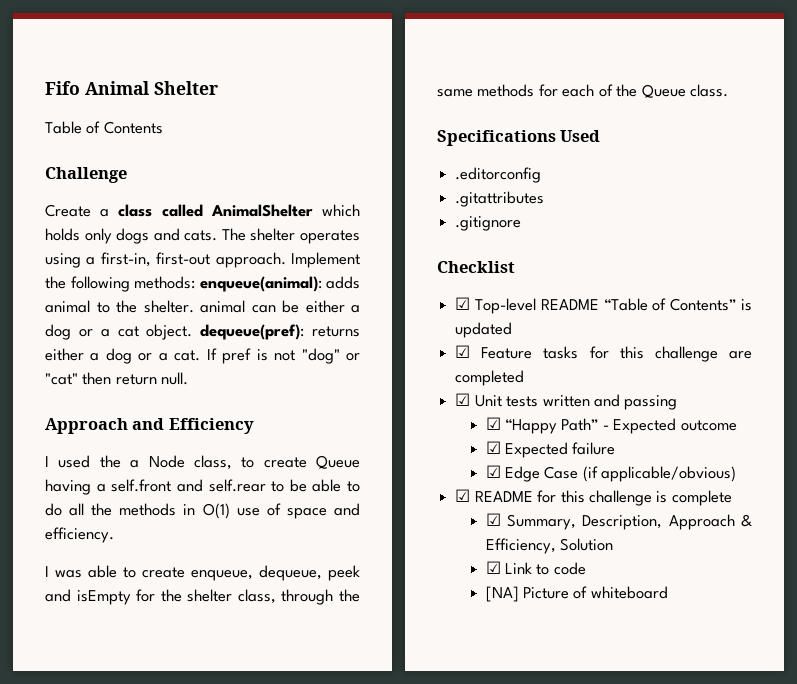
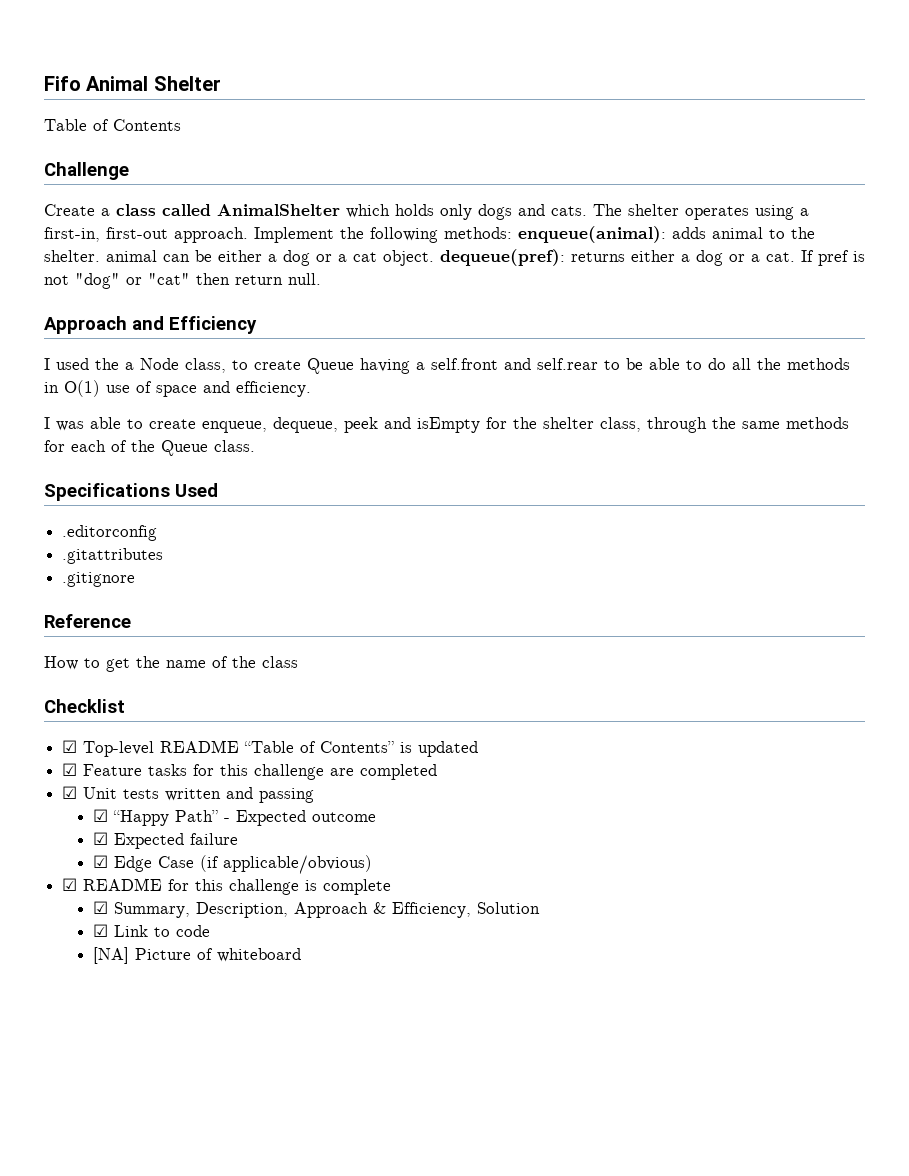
(522, 223) none -> [44,614,131,628] [44,656,298,672] // Reference // How to get the name of the class

